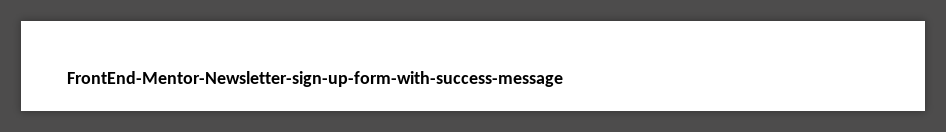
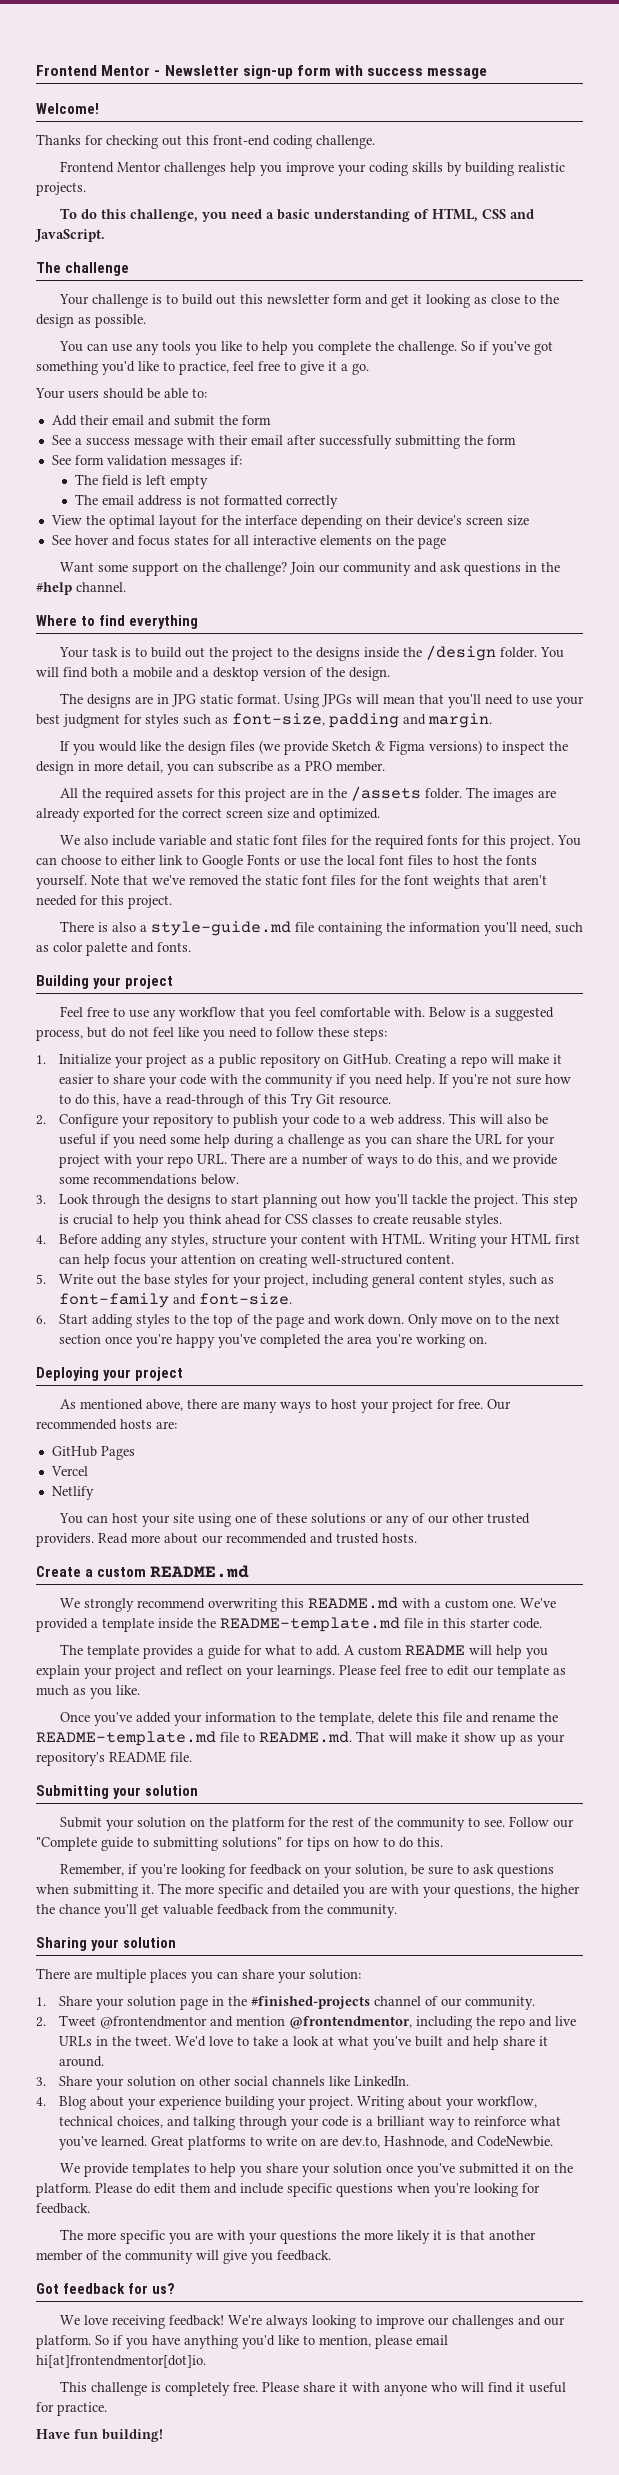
[67,71,563,87] FrontEnd-Mentor-Newsletter-sign-up-form-with-success-message -> [36,65,488,79] [36,103,99,114] [36,134,375,149] [59,161,565,176] [36,182,86,196] [59,208,534,222] [34,229,105,242] [36,262,129,276] [58,294,559,308] [36,314,146,328] [58,341,553,355] [36,361,369,375] [35,388,207,399] [51,415,271,426] [51,435,516,449] [51,455,242,469] [74,474,208,489] [74,494,338,509] [50,515,529,529] [51,535,446,549] [59,562,560,576] [36,582,126,595] [36,615,198,629] [58,645,564,661] [36,667,390,681] [59,693,584,708] [36,713,492,728] [59,740,568,755] [36,761,385,775] [59,786,556,802] [36,808,380,822] [59,835,581,849] [36,854,537,869] [36,875,547,889] [36,895,172,909] [59,921,583,936] [36,942,191,956] [36,975,173,989] [59,1006,554,1021] [36,1027,387,1041] [36,1054,562,1068] [58,1074,571,1088] [58,1093,391,1108] [36,1113,548,1128] [58,1134,555,1148] [58,1153,557,1168] [58,1174,239,1185] [36,1193,578,1208] [58,1214,502,1228] [36,1233,580,1248] [58,1254,454,1268] [36,1274,554,1288] [58,1293,292,1308] [36,1314,560,1328] [58,1334,487,1348] [36,1367,183,1381] [59,1399,511,1413] [36,1419,177,1430] [51,1446,135,1460] [50,1466,88,1476] [51,1486,94,1500] [58,1513,530,1527] [36,1533,417,1547] [36,1565,249,1578] [59,1597,556,1612] [36,1617,542,1632] [59,1644,548,1659] [36,1665,566,1679] [36,1685,140,1699] [59,1712,558,1726] [36,1731,565,1746] [36,1751,192,1766] [36,1785,198,1799] [59,1816,574,1831] [36,1837,443,1851] [59,1864,554,1878] [36,1883,580,1898] [36,1904,397,1918] [36,1937,176,1951] [36,1968,361,1983] [36,1996,535,2010] [36,2015,576,2030] [58,2036,548,2050] [58,2056,104,2067] [36,2076,409,2090] [36,2096,537,2110] [58,2116,561,2130] [58,2136,553,2150] [59,2163,573,2177] [36,2183,540,2197] [36,2203,90,2214] [59,2229,536,2244] [36,2250,331,2264] [36,2283,175,2294] [59,2315,565,2329] [36,2335,448,2349] [36,2355,206,2368] [59,2381,566,2396] [36,2402,107,2416] [36,2429,163,2442] Frontend Mentor - Newsletter sign-up form with success message // Welcome! // Thanks for checking out this front-end coding challenge. // Frontend Mentor challenges help you improve your coding skills by building realistic projects. // To do this challenge, you need a basic understanding of HTML, CSS and JavaScript. // The challenge // Your challenge is to build out this newsletter form and get it looking as close to the design as possible. // You can use any tools you like to help you complete the challenge. So if you've got something you'd like to practice, feel free to give it a go. // Your users should be able to: // Add their email and submit the form // See a success message with their email after successfully submitting the form // See form validation messages if: // The field is left empty // The email address is not formatted correctly // View the optimal layout for the interface depending on their device's screen size // See hover and focus states for all interactive elements on the page // Want some support on the challenge? Join our community and ask questions in the #help channel. // Where to find everything // Your task is to build out the project to the designs inside the /design folder. You will find both a mobile and a desktop version of the design. // The designs are in JPG static format. Using JPGs will mean that you'll need to use your best judgment for styles such as font-size, padding and margin. // If you would like the design files (we provide Sketch & Figma versions) to inspect the design in more detail, you can subscribe as a PRO member. // All the required assets for this project are in the /assets folder. The images are already exported for the correct screen size and optimized. // We also include variable and static font files for the required fonts for this project. You can choose to either link to Google Fonts or use the local font files to host the fonts yourself. Note that we've removed the static font files for the font weights that aren't needed for this project. // There is also a style-guide.md file containing the information you'll need, such as color palette and fonts. // Building your project // Feel free to use any workflow that you feel comfortable with. Below is a suggested process, but do not feel like you need to follow these steps: // 1. Initialize your project as a public repository on GitHub. Creating a repo will make it easier to share your code with the community if you need help. If you're not sure how to do this, have a read-through of this Try Git resource. // 2. Configure your repository to publish your code to a web address. This will also be useful if you need some help during a challenge as you can share the URL for your project with your repo URL. There are a number of ways to do this, and we provide some recommendations below. // 3. Look through the designs to start planning out how you'll tackle the project. This step is crucial to help you think ahead for CSS classes to create reusable styles. // 4. Before adding any styles, structure your content with HTML. Writing your HTML first can help focus your attention on creating well-structured content. // 5. Write out the base styles for your project, including general content styles, such as font-family and font-size. // 6. Start adding styles to the top of the page and work down. Only move on to the next section once you're happy you've completed the area you're working on. // Deploying your project // As mentioned above, there are many ways to host your project for free. Our recommended hosts are: // GitHub Pages // Vercel // Netlify // You can host your site using one of these solutions or any of our other trusted providers. Read more about our recommended and trusted hosts. // Create a custom README.md // We strongly recommend overwriting this README.md with a custom one. We've provided a template inside the README-template.md file in this starter code. // The template provides a guide for what to add. A custom README will help you explain your project and reflect on your learnings. Please feel free to edit our template as much as you like. // Once you've added your information to the template, delete this file and rename the README-template.md file to README.md. That will make it show up as your repository's README file. // Submitting your solution // Submit your solution on the platform for the rest of the community to see. Follow our "Complete guide to submitting solutions" for tips on how to do this. // Remember, if you're looking for feedback on your solution, be sure to ask questions when submitting it. The more specific and detailed you are with your questions, the higher the chance you'll get valuable feedback from the community. // Sharing your solution // There are multiple places you can share your solution: // 1. Share your solution page in the #finished-projects channel of our community. // 2. Tweet @frontendmentor and mention @frontendmentor, including the repo and live URLs in the tweet. We'd love to take a look at what you've built and help share it around. // 3. Share your solution on other social channels like LinkedIn. // 4. Blog about your experience building your project. Writing about your workflow, technical choices, and talking through your code is a brilliant way to reinforce what you've learned. Great platforms to write on are dev.to, Hashnode, and CodeNewbie. // We provide templates to help you share your solution once you've submitted it on the platform. Please do edit them and include specific questions when you're looking for feedback. // The more specific you are with your questions the more likely it is that another member of the community will give you feedback. // Got feedback for us? // We love receiving feedback! We're always looking to improve our challenges and our platform. So if you have anything you'd like to mention, please email hi[at]frontendmentor[dot]io. // This challenge is completely free. Please share it with anyone who will find it useful for practice. // Have fun building!

